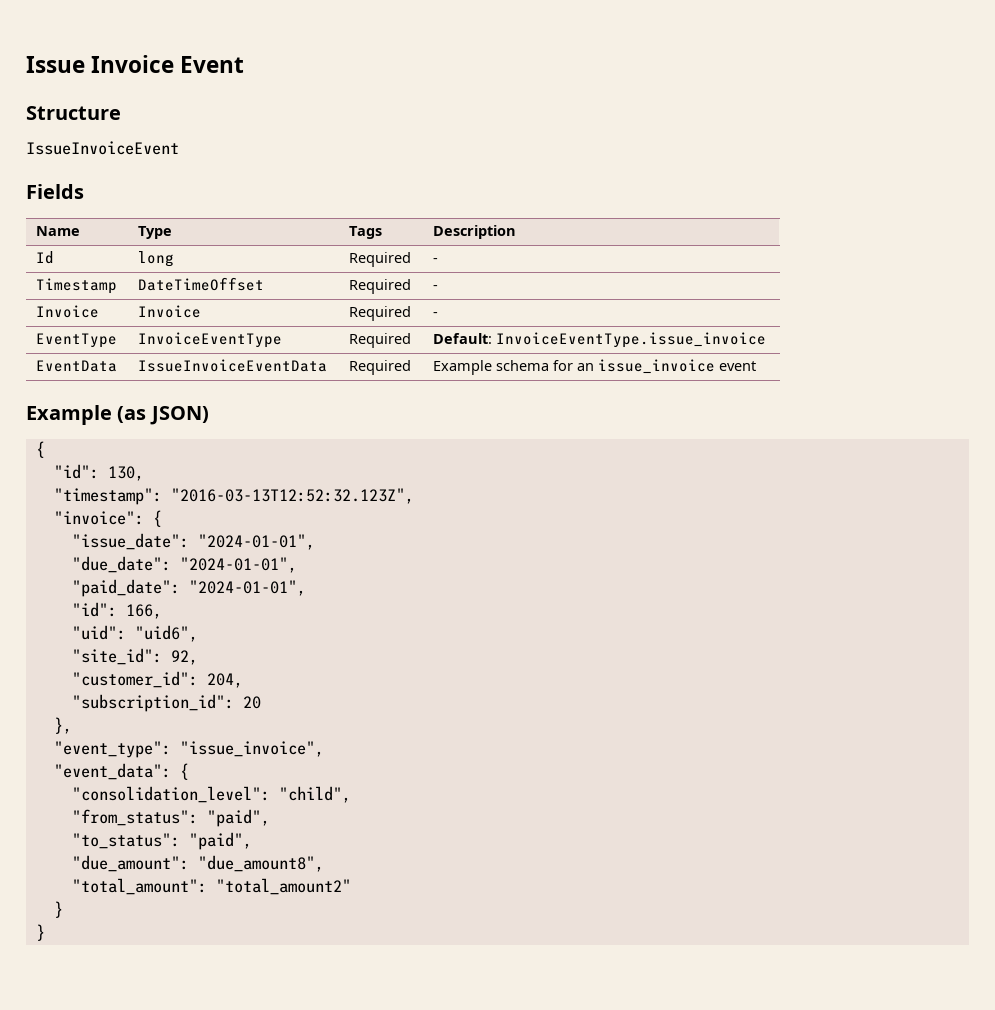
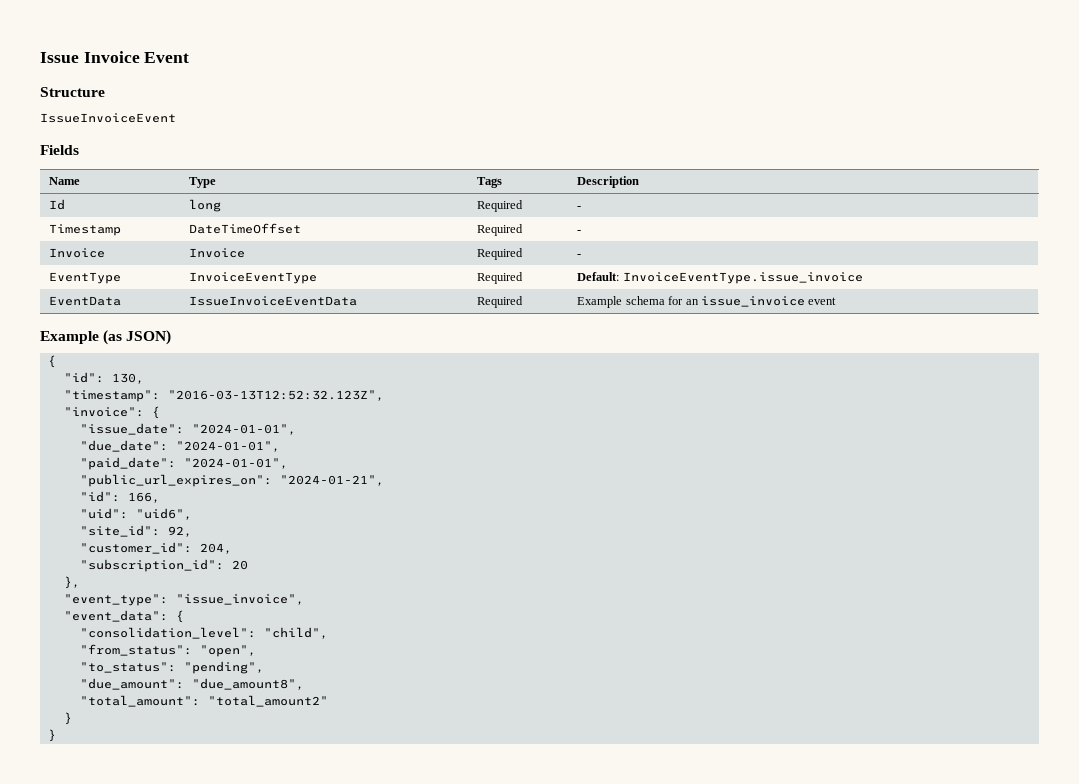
(306, 588) none -> [79,474,384,487] // "public_url_expires_on": "2024-01-21",
[206,809,270,827] "paid", -> [199,645,256,657] "open",
[188,832,252,850] "paid", -> [183,661,264,674] "pending",

